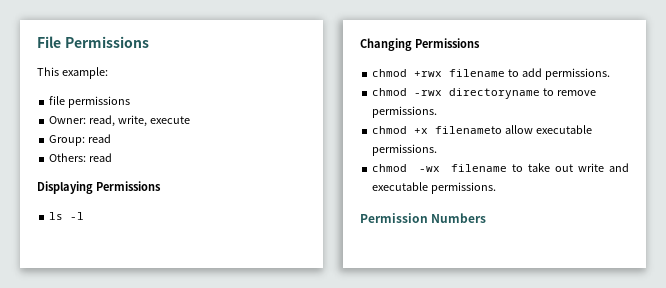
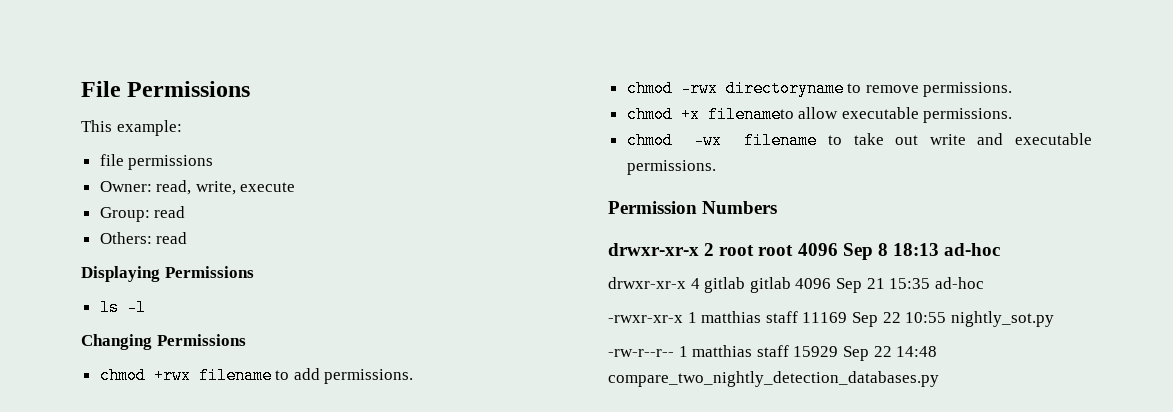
(487, 218) none -> [608,243,1001,260] [608,277,984,293] [608,311,1054,327] [608,345,938,361] [608,371,939,387] // drwxr-xr-x 2 root root 4096 Sep 8 18:13 ad-hoc // drwxr-xr-x 4 gitlab gitlab 4096 Sep 21 15:35 ad-hoc // -rwxr-xr-x 1 matthias staff 11169 Sep 22 10:55 nightly_sot.py // -rw-r--r-- 1 matthias staff 15929 Sep 22 14:48 compare_two_nightly_detection_databases.py

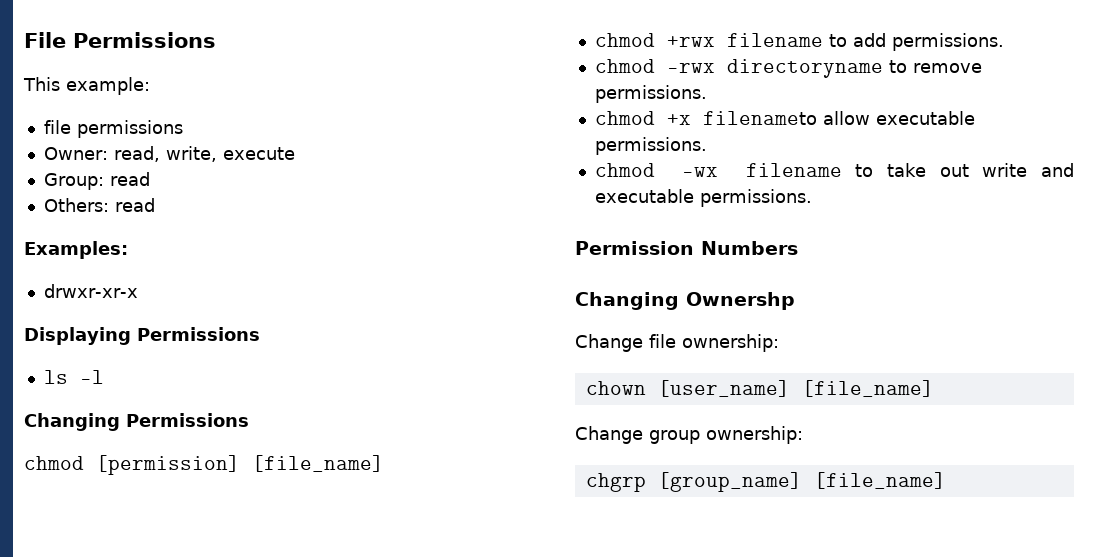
(188, 238) none -> [24,241,128,259] [43,284,138,298] // Examples: // drwxr-xr-x
(246, 340) none -> [24,455,384,475] // chmod [permission] [file_name]
[608,243,1001,260] [608,277,984,293] [608,311,1054,327] [608,345,938,361] [608,371,939,387] drwxr-xr-x 2 root root 4096 Sep 8 18:13 ad-hoc // drwxr-xr-x 4 gitlab gitlab 4096 Sep 21 15:35 ad-hoc // -rwxr-xr-x 1 matthias staff 11169 Sep 22 10:55 nightly_sot.py // -rw-r--r-- 1 matthias staff 15929 Sep 22 14:48 compare_two_nightly_detection_databases.py -> [575,292,795,310] [575,334,779,352] [585,380,934,397] [575,426,803,444] [585,472,946,492] Changing Ownershp // Change file ownership: // chown [user_name] [file_name] // Change group ownership: // chgrp [group_name] [file_name]

